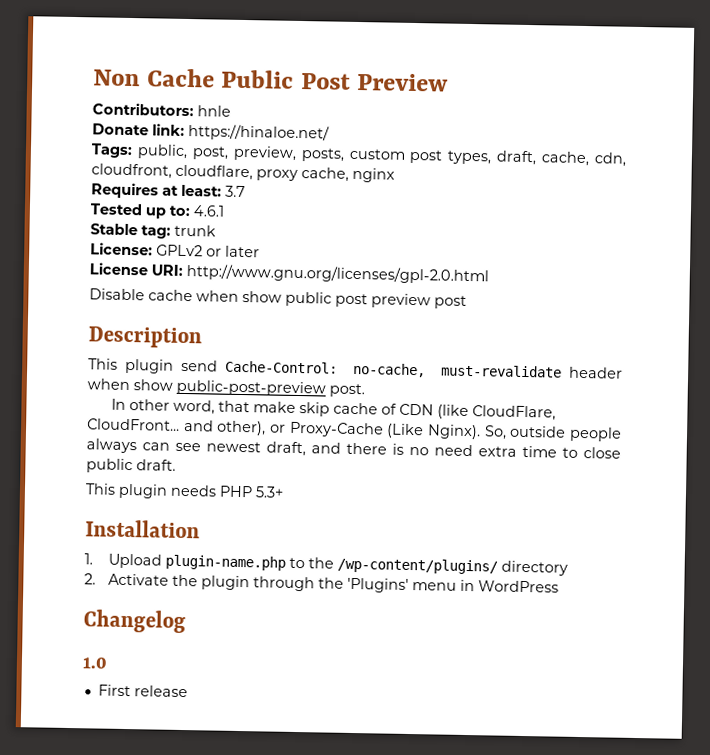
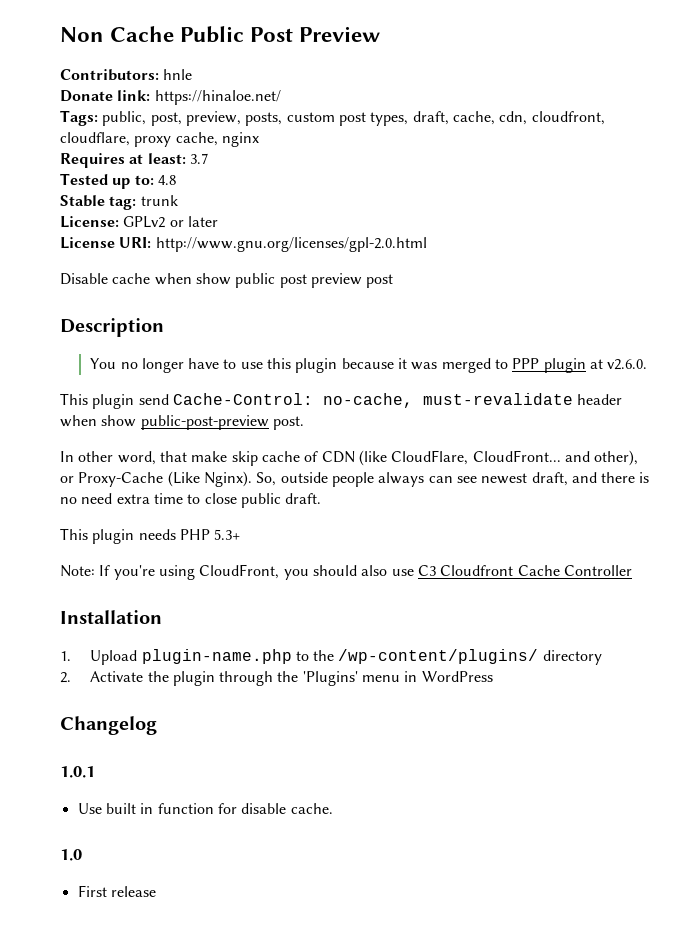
[193,205,225,217] 4.6.1 -> [157,175,176,185] 4.8
(202, 337) none -> [90,358,648,373] // You no longer have to use this plugin because it was merged to PPP plugin at v2.6.0.
(284, 492) none -> [60,564,632,580] // Note: If you're using CloudFront, you should also use C3 Cloudfront Cache Controller
(186, 621) none -> [60,766,95,778] [77,803,333,814] // 1.0.1 // Use built in function for disable cache.

